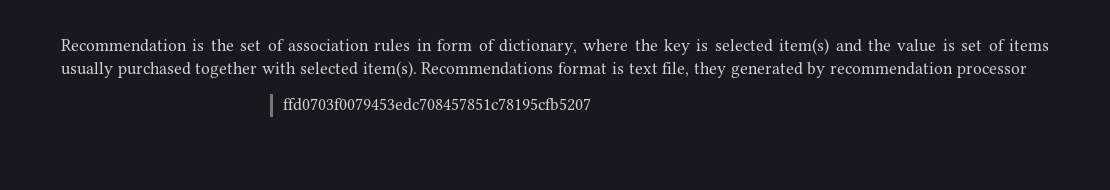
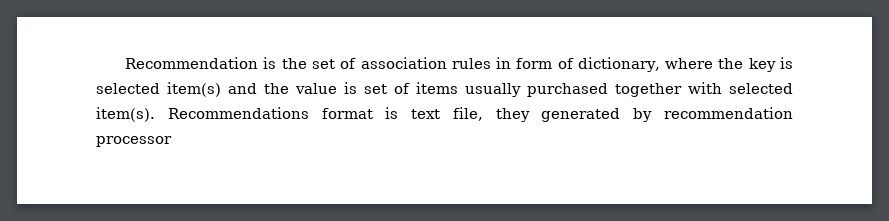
[282,98,591,111] // ffd0703f0079453edc708457851c78195cfb5207 -> (172, 141) none

